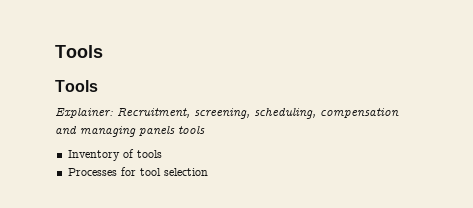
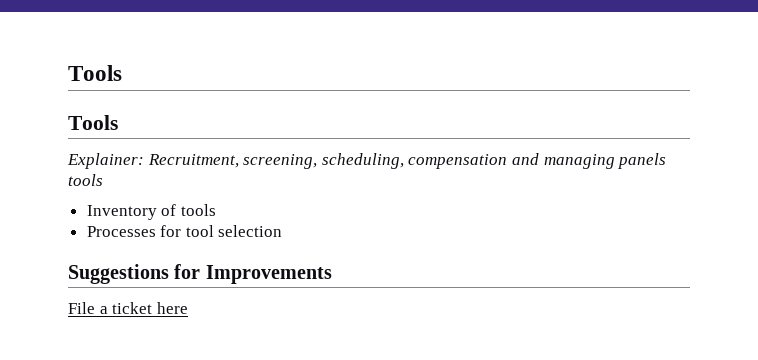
(208, 172) none -> [68,264,332,284] [68,302,188,314] // Suggestions for Improvements // File a ticket here

